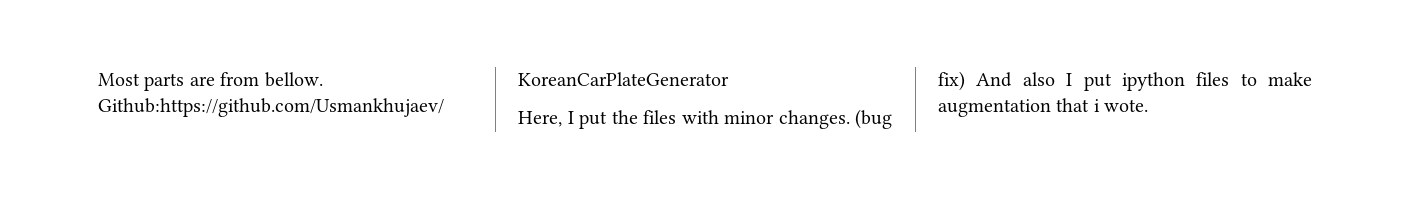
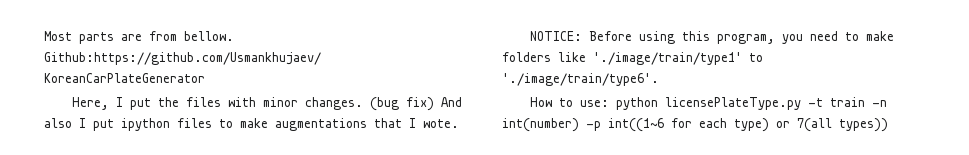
[938,98,1149,117] augmentation that i wote. -> [275,118,459,131] [529,31,894,44] [502,52,763,65] [502,73,659,86] [529,97,887,110] [502,118,888,132] augmentations that I wote. // NOTICE: Before using this program, you need to make folders like './image/train/type1' to './image/train/type6'. // How to use: python licensePlateType.py -t train -n int(number) -p int((1~6 for each type) or 7(all types))

